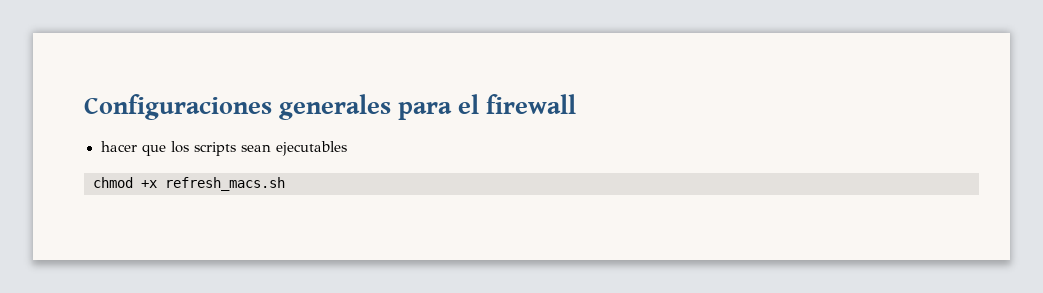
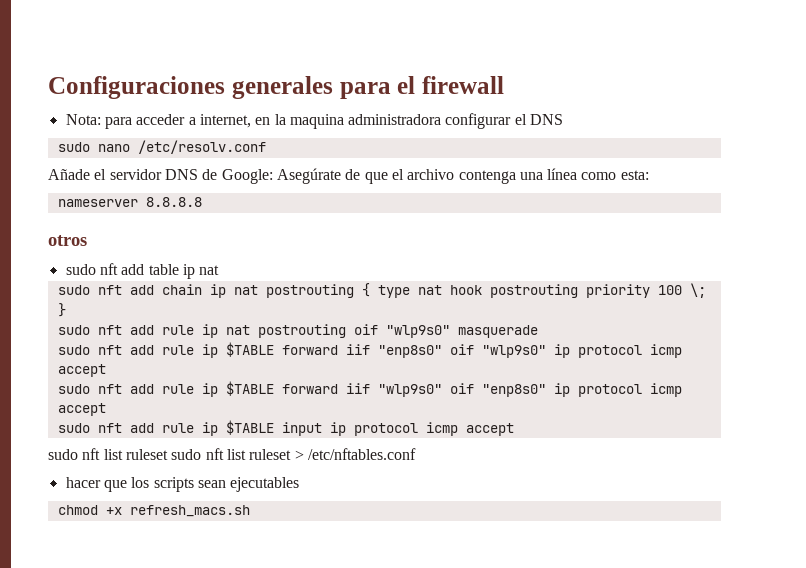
(577, 104) none -> [65,113,564,129] [57,140,266,154] [48,168,649,184] [57,197,202,207] [48,235,87,246] [65,263,220,279] [57,283,706,298] [57,303,66,317] [57,324,538,338] [57,342,682,358] [57,364,106,377] [57,381,682,397] [57,403,106,416] [57,420,514,436] [48,448,416,460] // Nota: para acceder a internet, en la maquina administradora configurar el DNS // sudo nano /etc/resolv.conf // Añade el servidor DNS de Google: Asegúrate de que el archivo contenga una línea como esta: // nameserver 8.8.8.8 // otros // sudo nft add table ip nat // sudo nft add chain ip nat postrouting { type nat hook postrouting priority 100 \; } // sudo nft add rule ip nat postrouting oif "wlp9s0" masquerade // sudo nft add rule ip $TABLE forward iif "enp8s0" oif "wlp9s0" ip protocol icmp accept // sudo nft add rule ip $TABLE forward iif "wlp9s0" oif "enp8s0" ip protocol icmp accept // sudo nft add rule ip $TABLE input ip protocol icmp accept // sudo nft list ruleset sudo nft list ruleset > /etc/nftables.conf

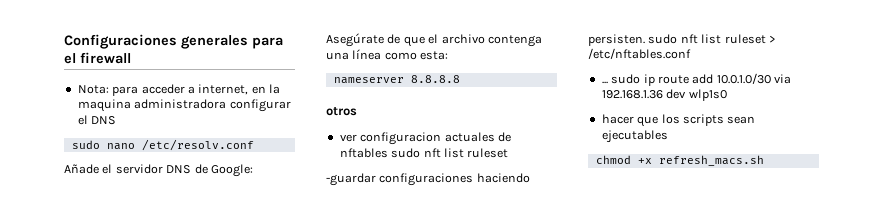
[65,263,220,279] [57,283,706,298] [57,303,66,317] [57,324,538,338] [57,342,682,358] [57,364,106,377] [57,381,682,397] [57,403,106,416] [57,420,514,436] [48,448,168,460] sudo nft add table ip nat // sudo nft add chain ip nat postrouting { type nat hook postrouting priority 100 \; } // sudo nft add rule ip nat postrouting oif "wlp9s0" masquerade // sudo nft add rule ip $TABLE forward iif "enp8s0" oif "wlp9s0" ip protocol icmp accept // sudo nft add rule ip $TABLE forward iif "wlp9s0" oif "enp8s0" ip protocol icmp accept // sudo nft add rule ip $TABLE input ip protocol icmp accept // sudo nft list ruleset -> [339,132,511,145] [339,148,509,158] [326,173,530,186] [588,34,645,46] ver configuracion actuales de nftables sudo nft list ruleset // -guardar configuraciones haciendo persisten.
(416, 454) none -> [601,73,791,86] [601,89,727,101] // ... sudo ip route add 10.0.1.0/30 via 192.168.1.36 dev wlp1s0

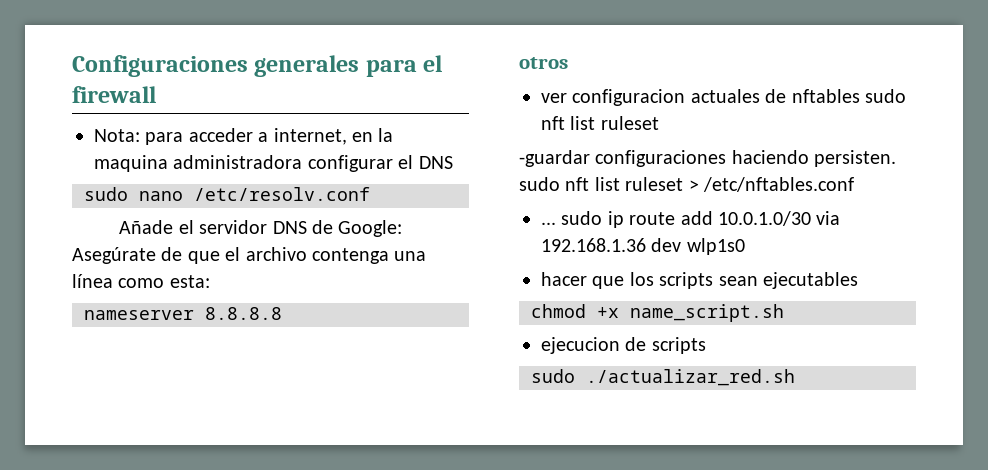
[658,155,764,166] refresh_macs.sh -> [630,304,784,322] [541,337,706,354] [531,369,795,386] name_script.sh // ejecucion de scripts // sudo ./actualizar_red.sh

